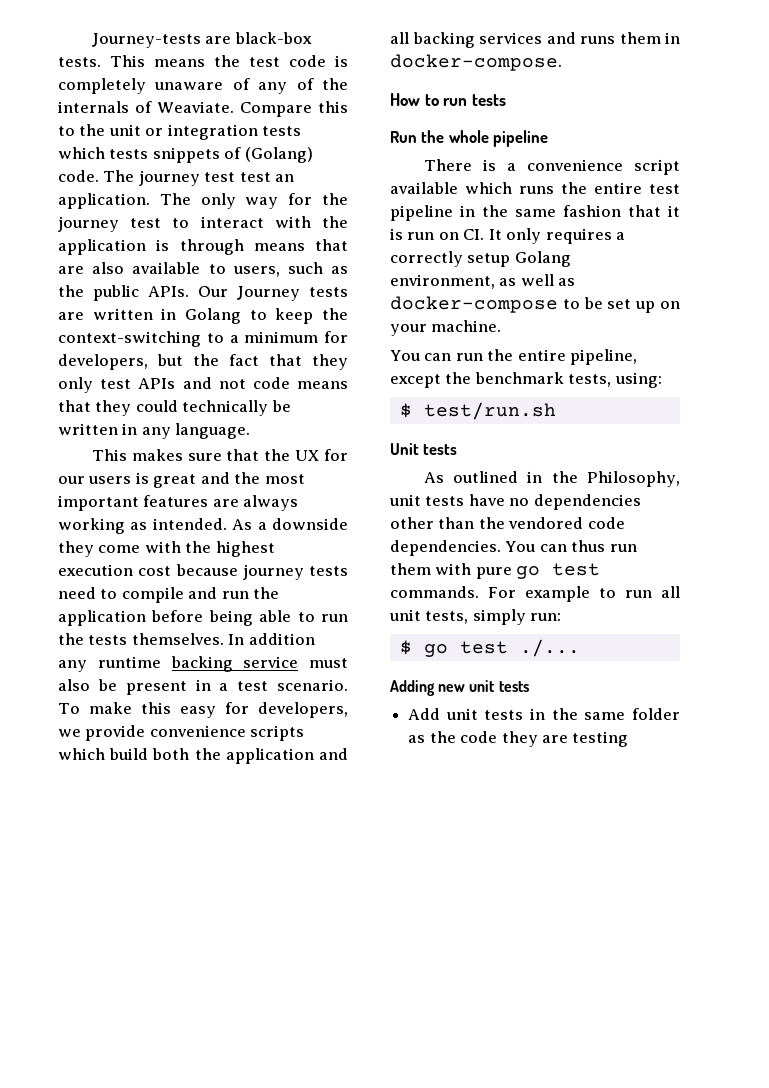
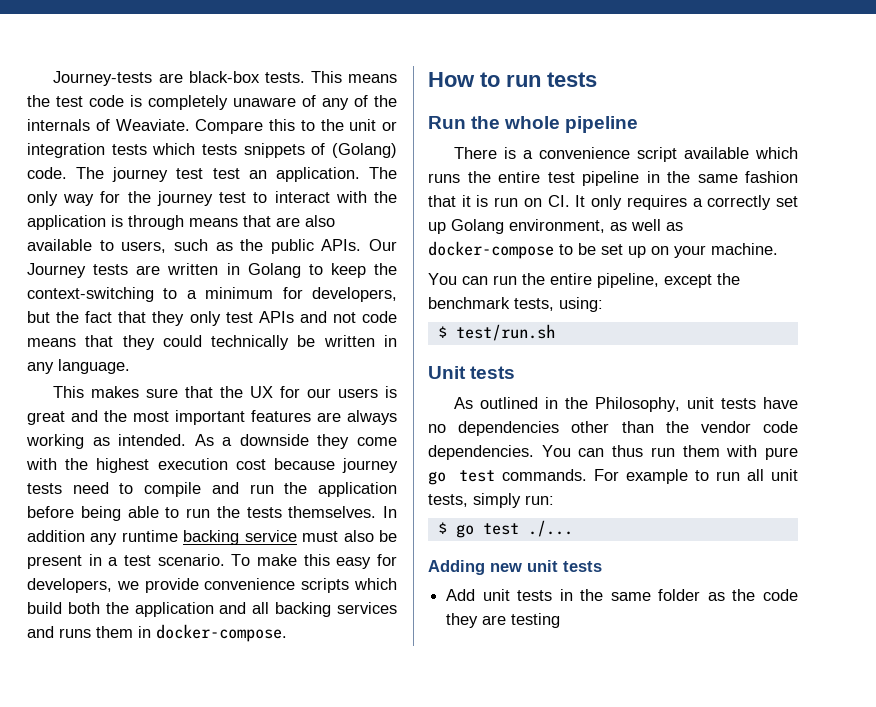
[467,253,511,267] setup -> [776,196,798,207] [428,222,446,234] set up
[508,517,584,529] vendored -> [700,421,751,433] vendor

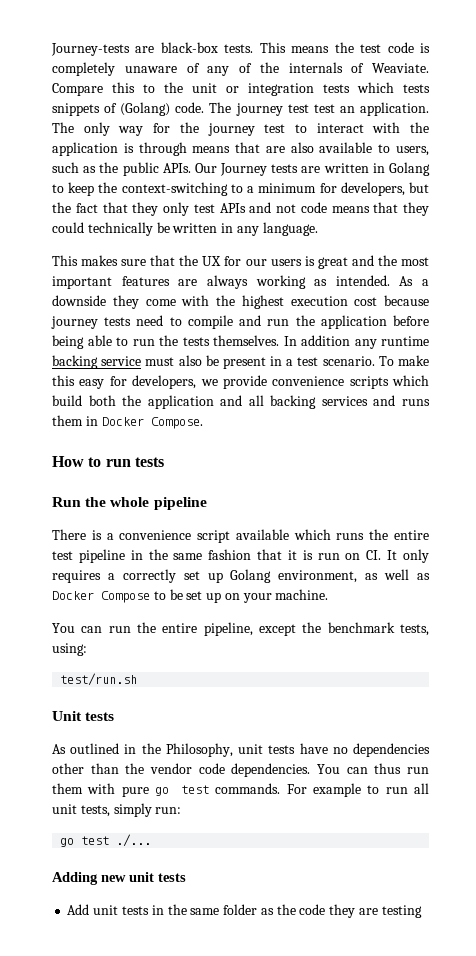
[156,624,287,642] docker-compose. -> [101,417,203,429] Docker Compose.
[428,241,554,259] docker-compose -> [52,591,150,603] Docker Compose
[437,326,447,338] $ -> (87, 649) none
[437,522,447,534] $ -> (182, 810) none

